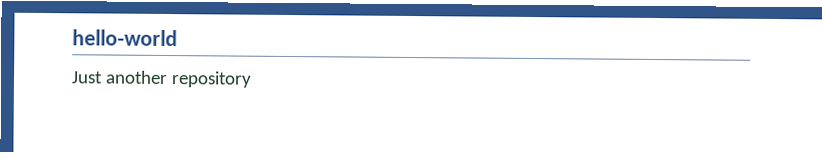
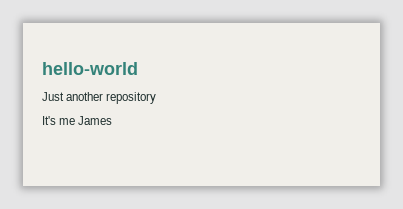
(252, 79) none -> [42,116,113,125] // It's me James

